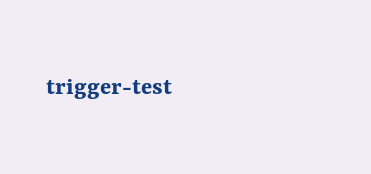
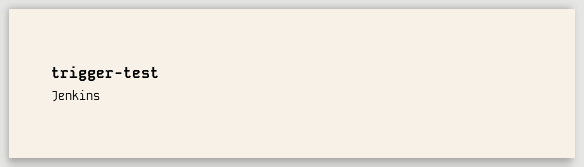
(172, 89) none -> [51,90,100,101] // Jenkins

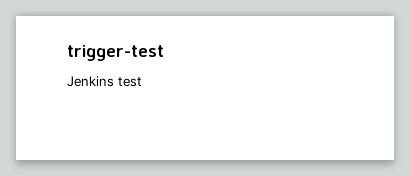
(100, 95) none -> [117,77,142,87] test

